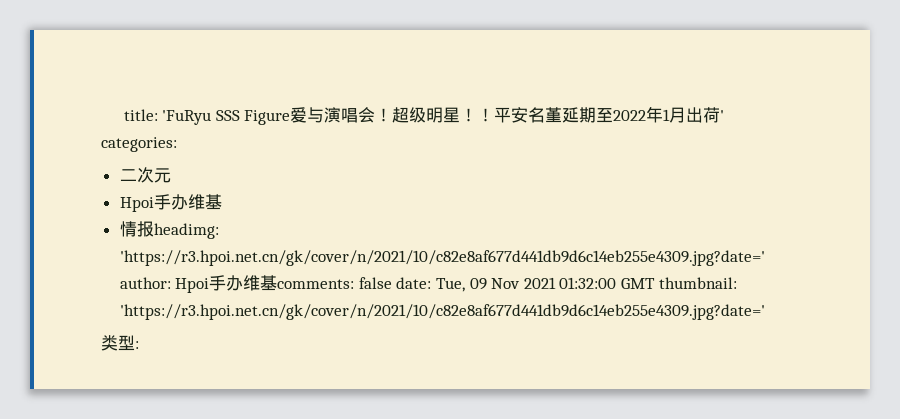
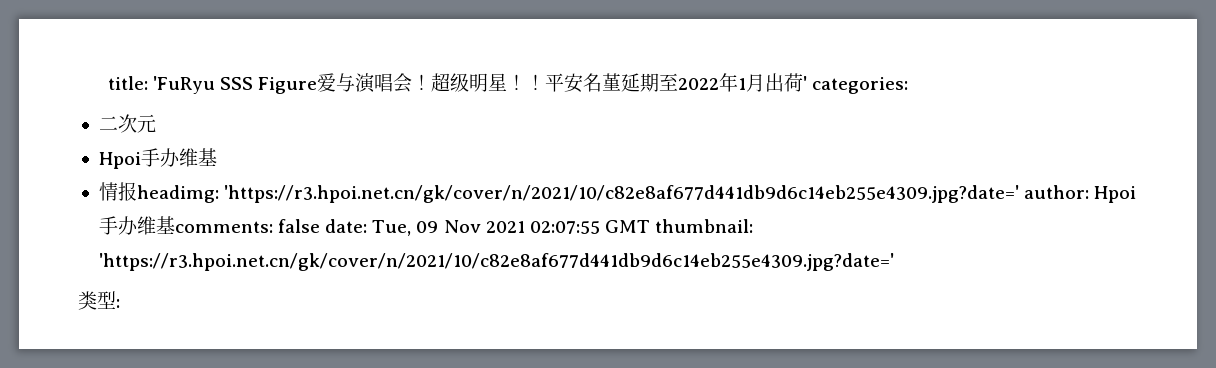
[559,277,617,289] 01:32:00 -> [529,221,600,234] 02:07:55

